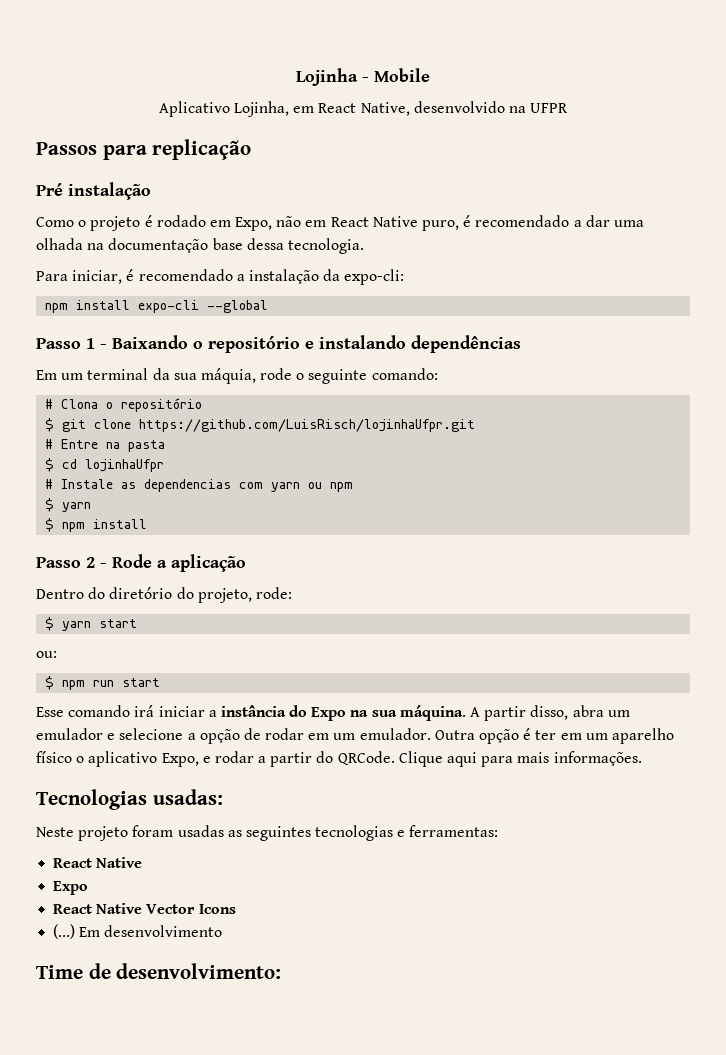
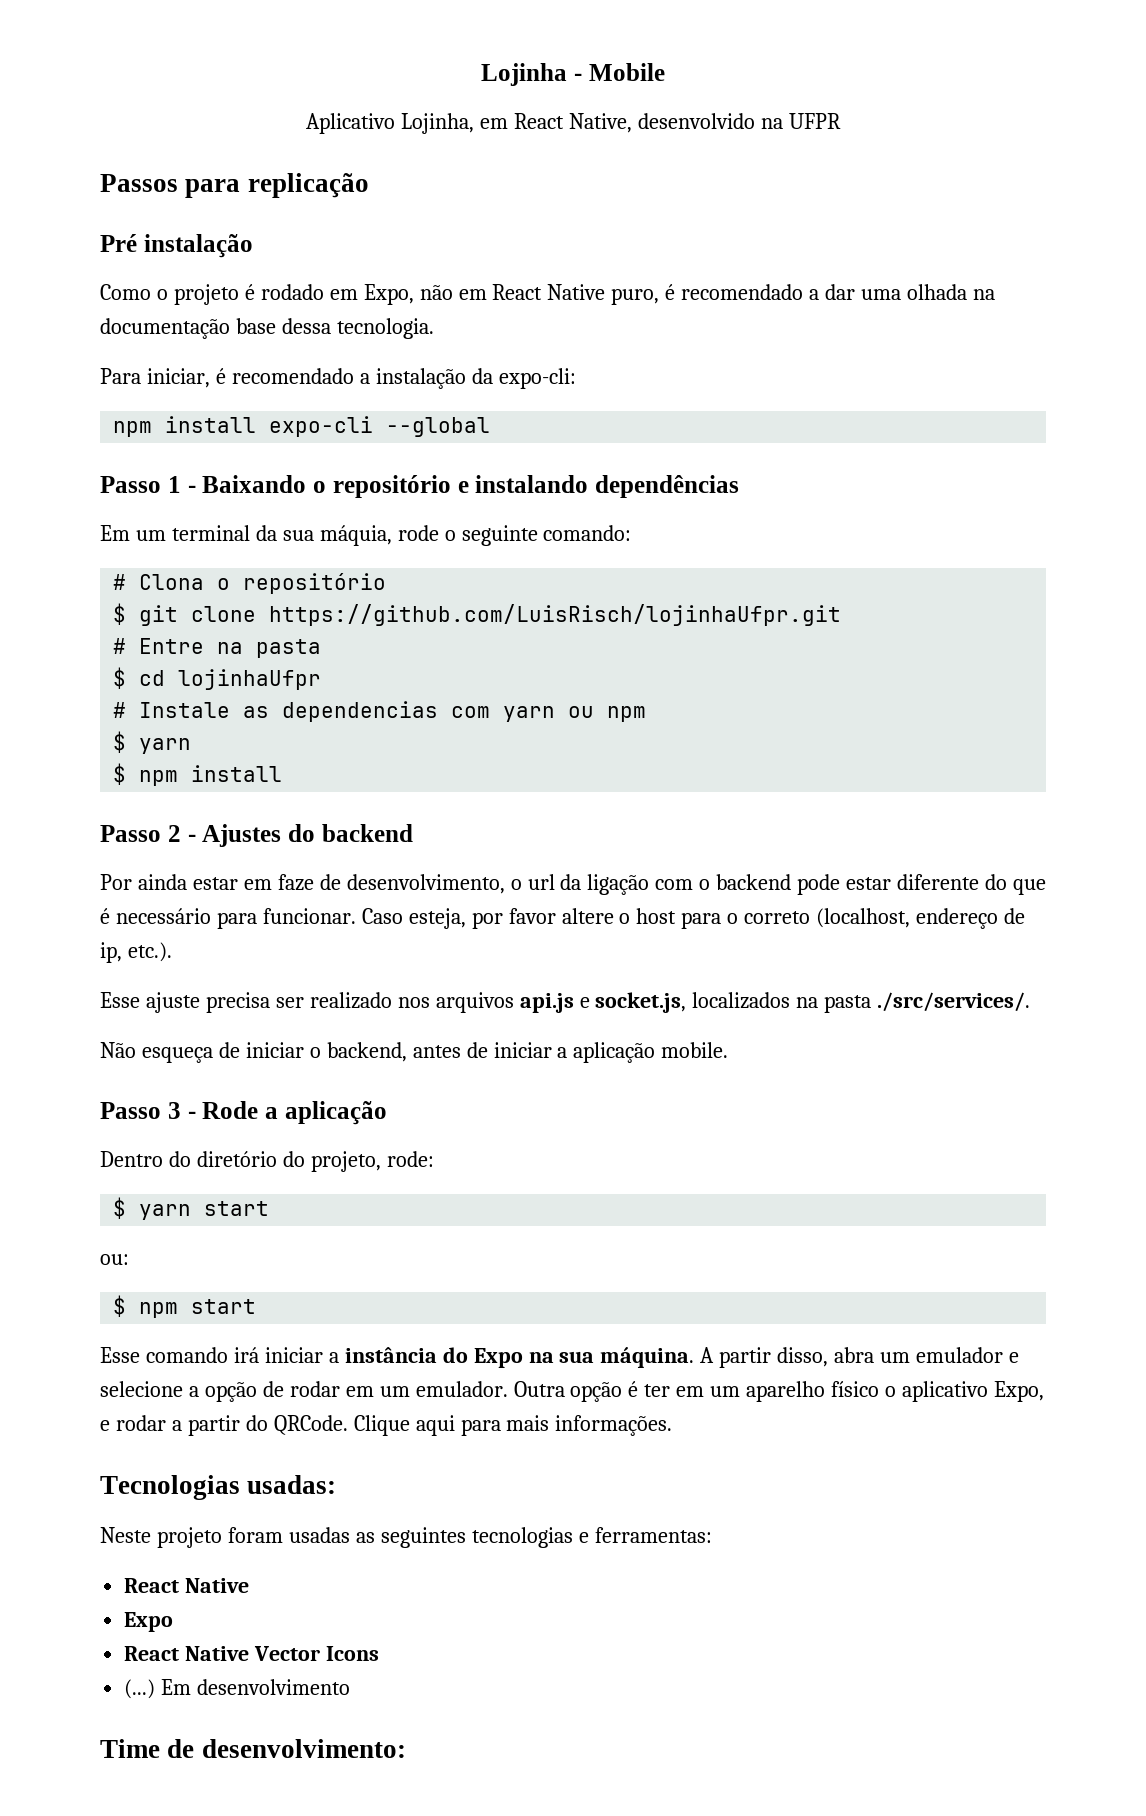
(107, 565) none -> [202,824,413,847] [100,874,1046,895] [100,908,1026,929] [100,942,172,963] [100,992,1031,1013] [100,1042,729,1063] [100,1102,196,1119] Ajustes do backend // Por ainda estar em faze de desenvolvimento, o url da ligação com o backend pode estar diferente do que é necessário para funcionar. Caso esteja, por favor altere o host para o correto (localhost, endereço de ip, etc.). // Esse ajuste precisa ser realizado nos arquivos api.js e socket.js, localizados na pasta ./src/services/. // Não esqueça de iniciar o backend, antes de iniciar a aplicação mobile. // Passo 3 -
[93,680,115,687] run -> (179, 1310) none

